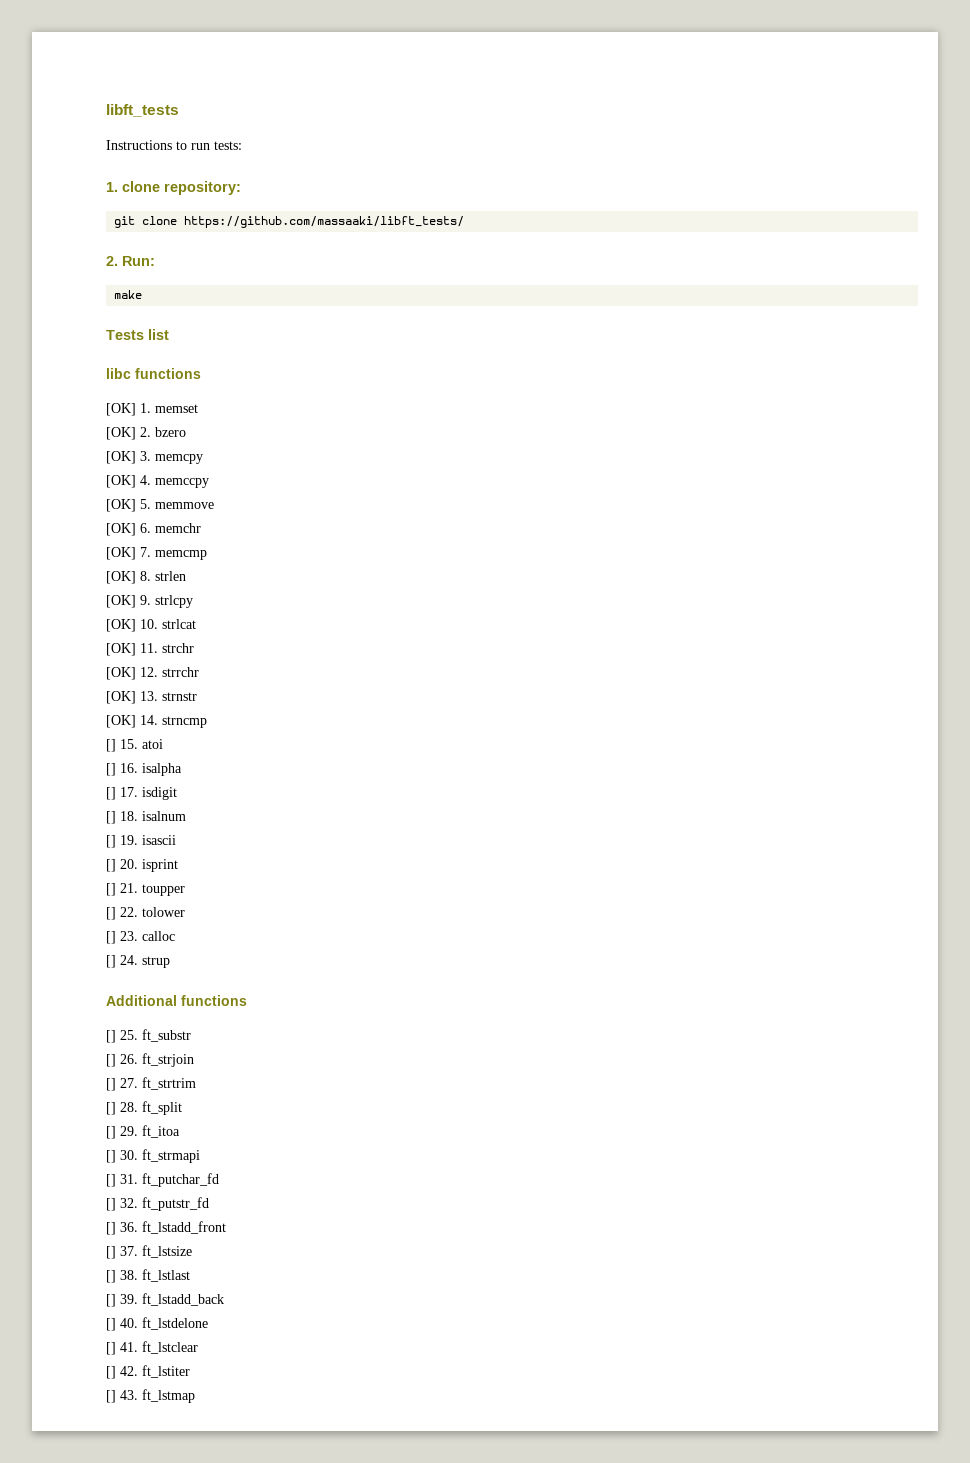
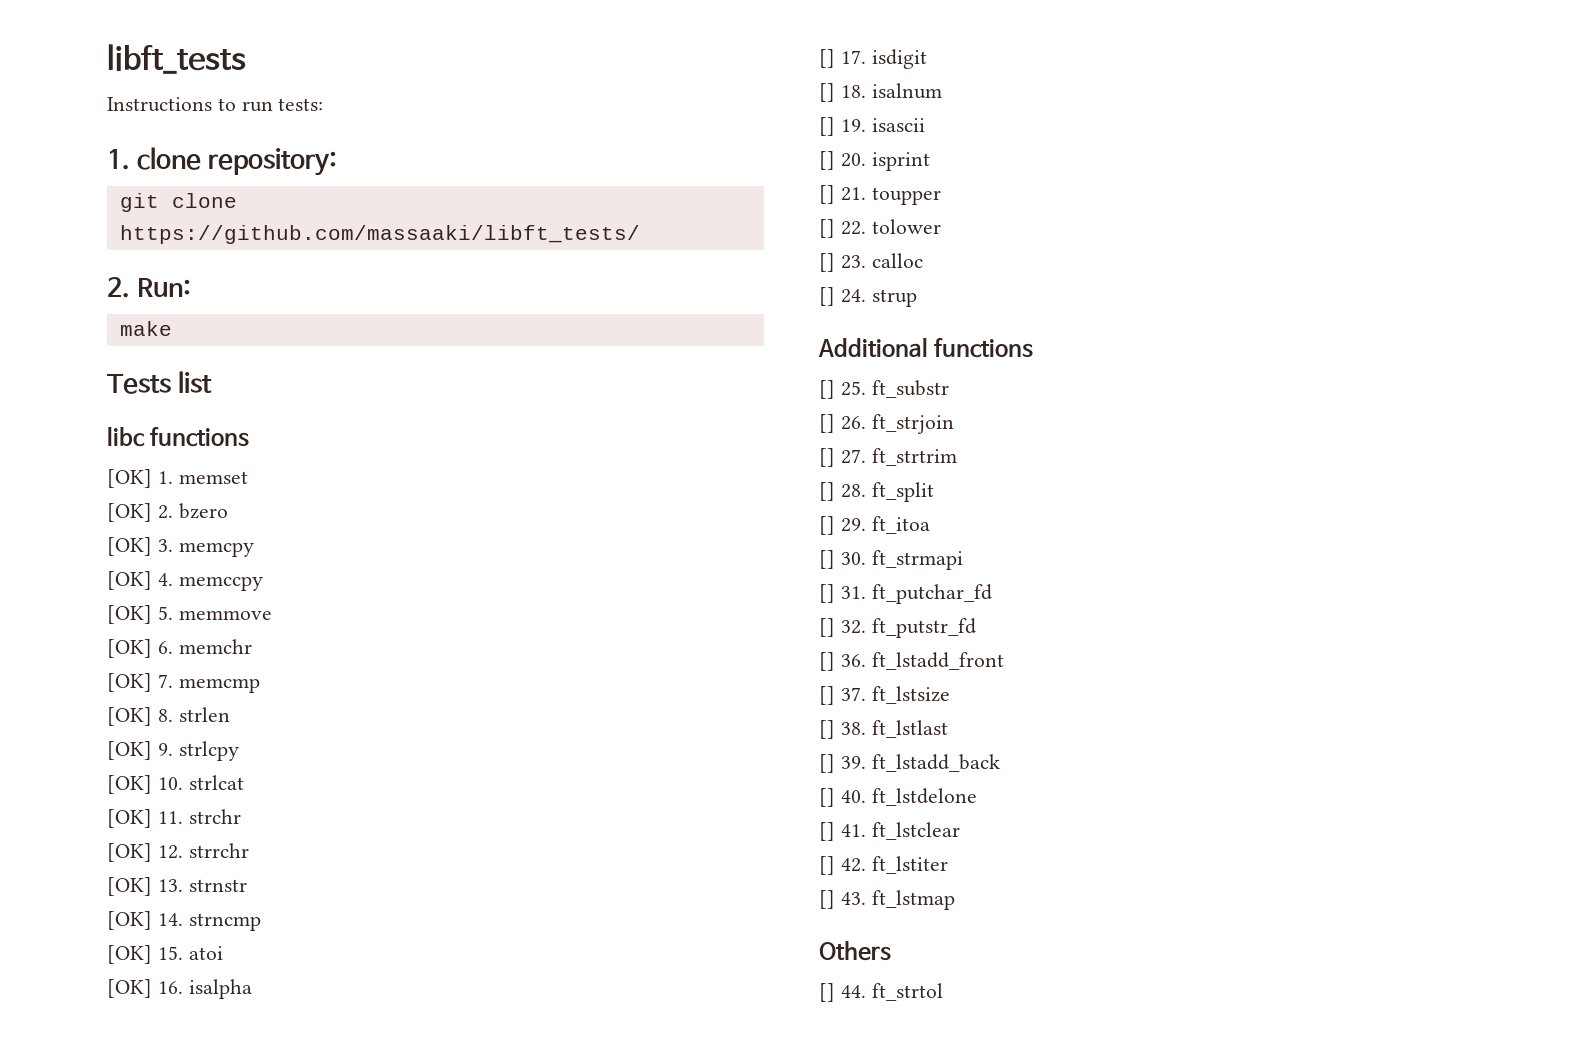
[106,739,116,752] [] -> [107,945,152,964] [OK]
[106,763,116,776] [] -> [107,979,152,998] [OK]
(195, 1396) none -> [819,941,891,961] [819,983,943,1002] // Others // [] 44. ft_strtol

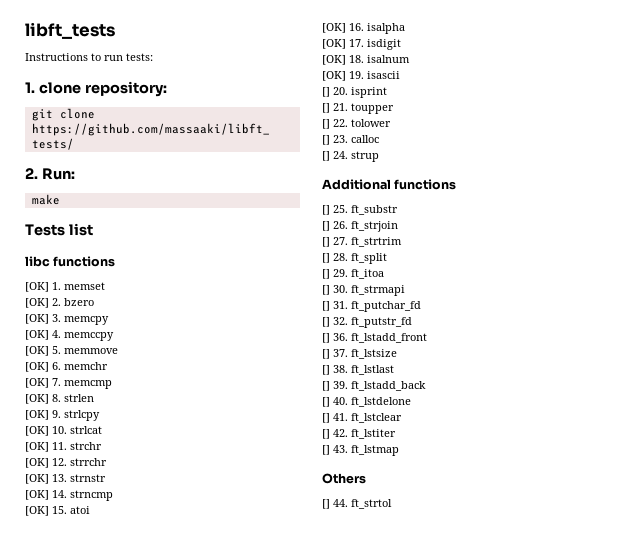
[819,49,835,68] [] -> [322,39,346,49] [OK]
[819,83,835,102] [] -> [322,55,346,65] [OK]
[819,117,835,136] [] -> [322,71,346,81] [OK]

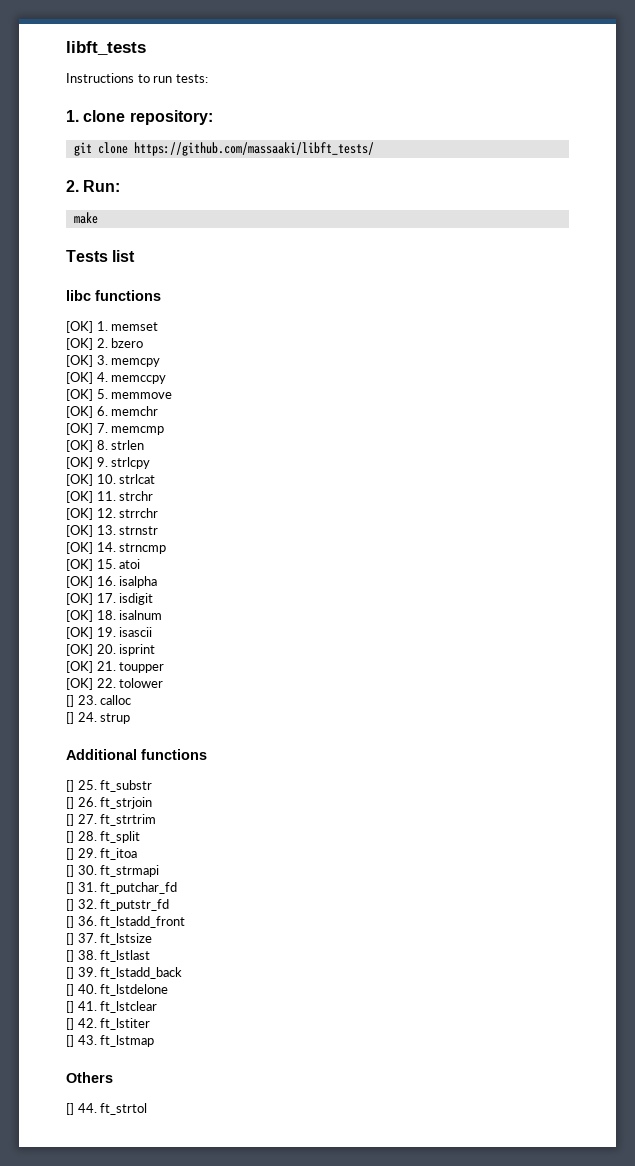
[322,87,330,97] [] -> [66,644,93,656] [OK]
[322,103,330,113] [] -> [66,661,93,673] [OK]
[322,119,330,129] [] -> [66,678,93,690] [OK]

